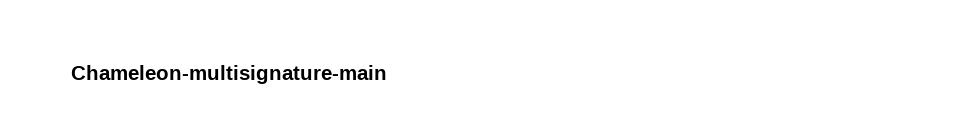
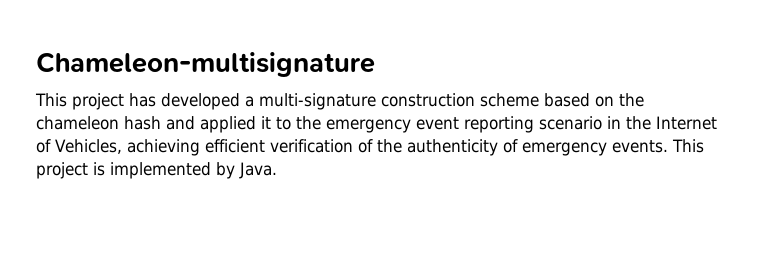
[71,65,387,84] Chameleon-multisignature-main -> [36,52,375,77] [35,93,644,110] [36,116,717,133] [36,139,704,156] [36,162,277,179] Chameleon-multisignature // This project has developed a multi-signature construction scheme based on the chameleon hash and applied it to the emergency event reporting scenario in the Internet of Vehicles, achieving efficient verification of the authenticity of emergency events. This project is implemented by Java.

